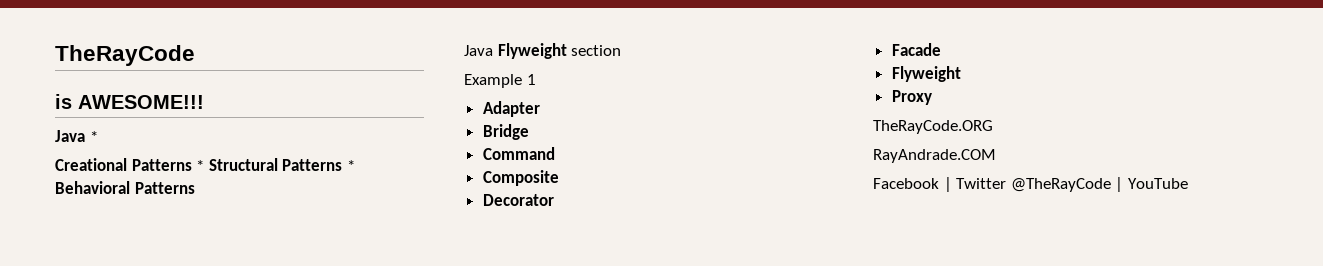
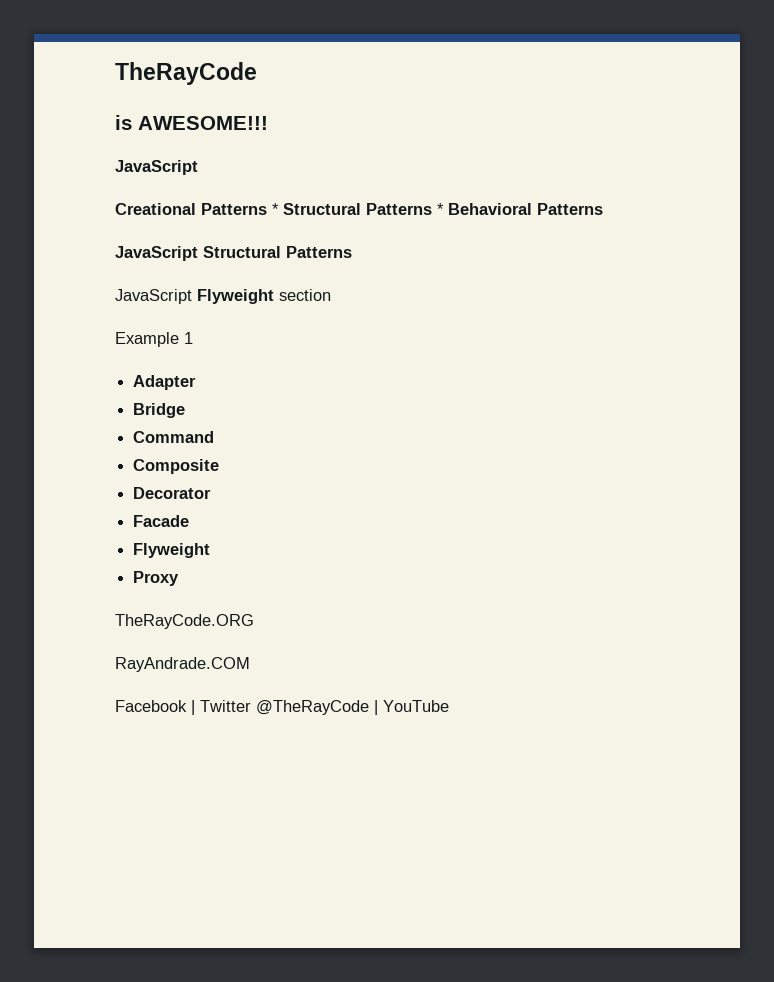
[55,130,98,142] Java * -> [115,160,198,175] JavaScript
[464,45,493,56] Java -> [115,246,352,261] [115,289,192,304] JavaScript Structural Patterns // JavaScript

